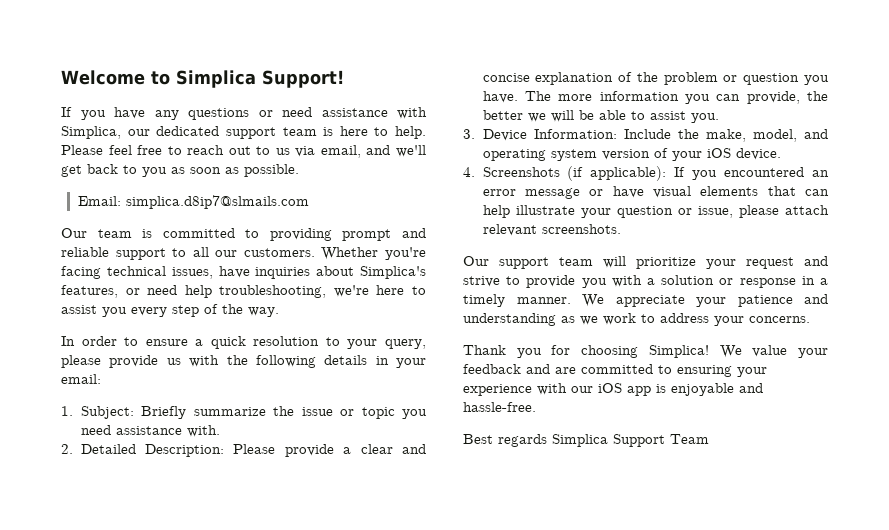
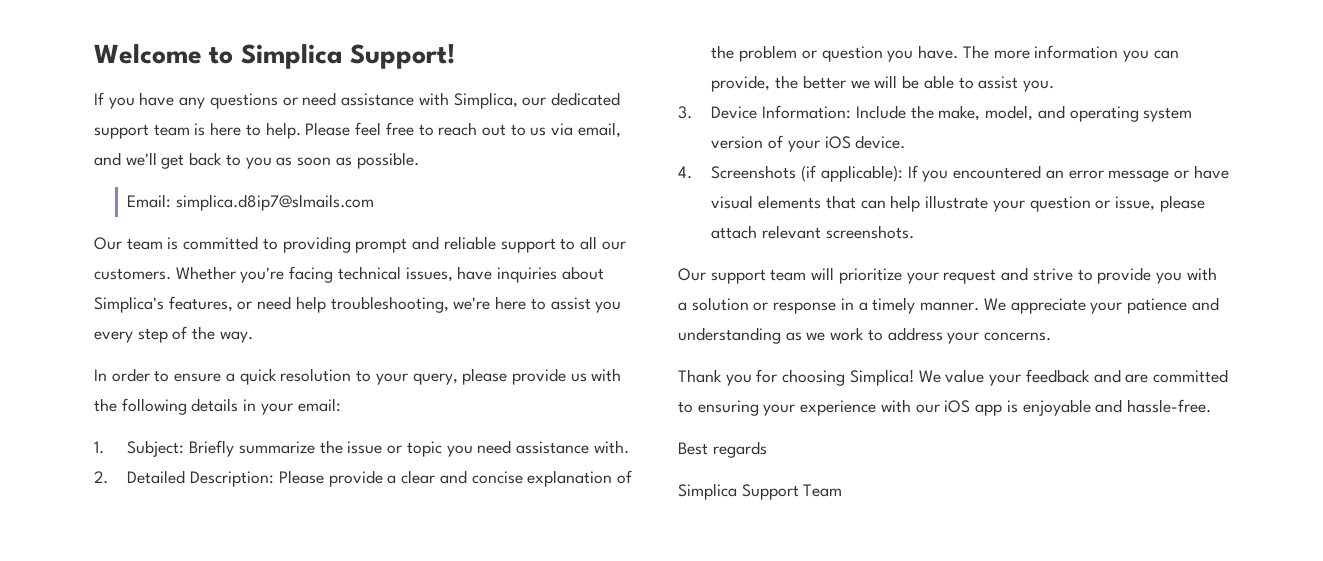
(547, 440) none -> (767, 449) //

